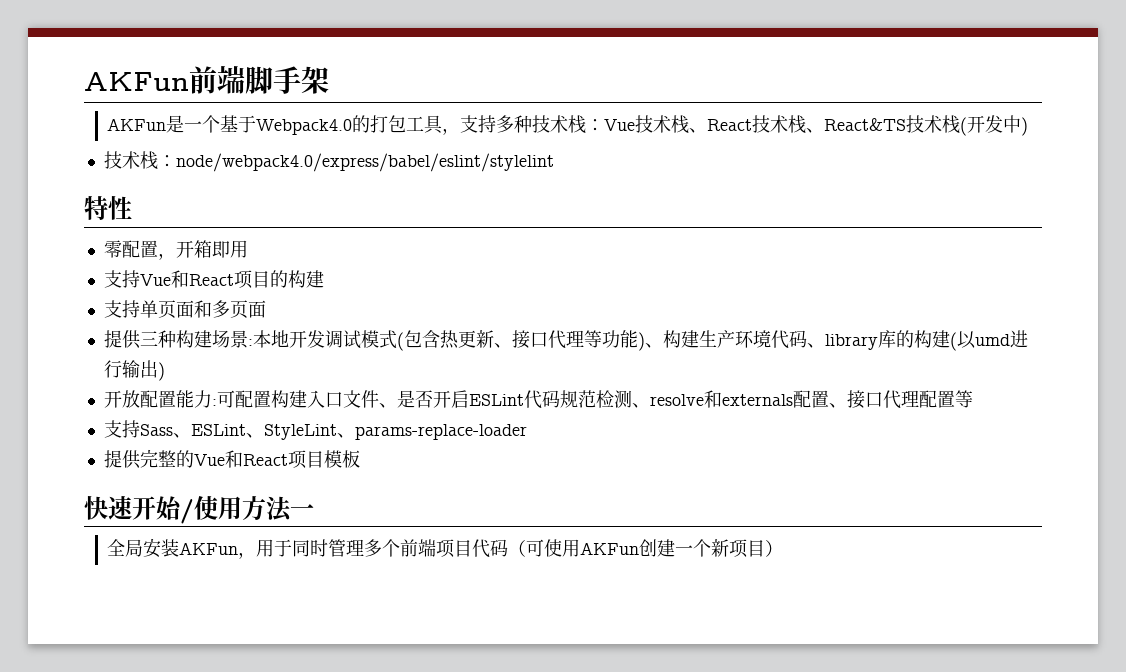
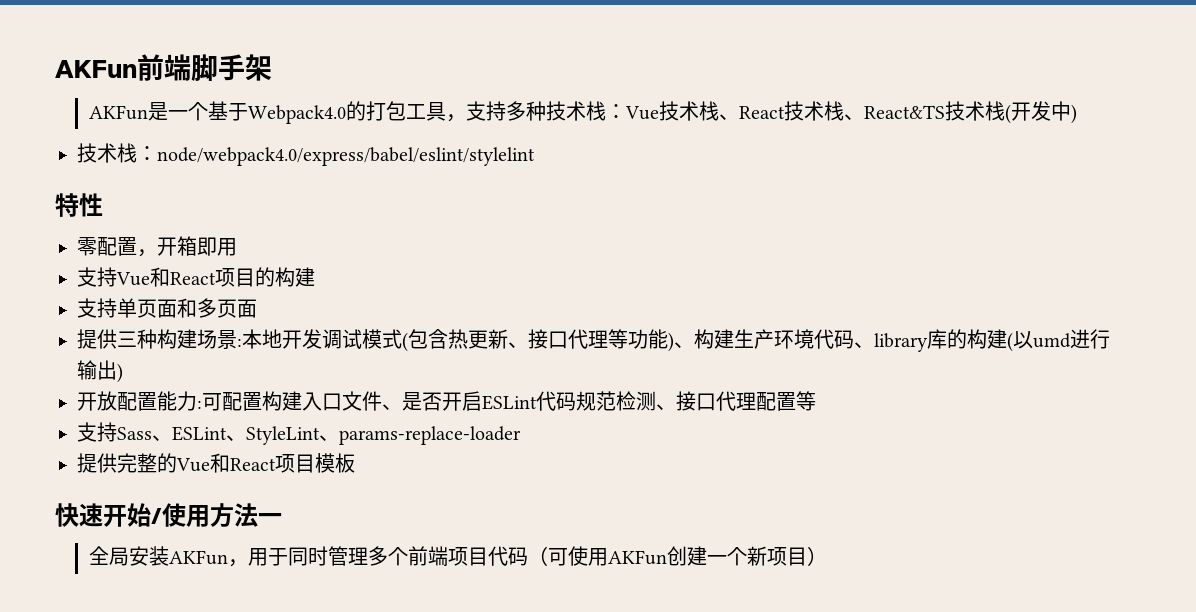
[649,390,847,408] resolve和externals配置、 -> (676, 407) none

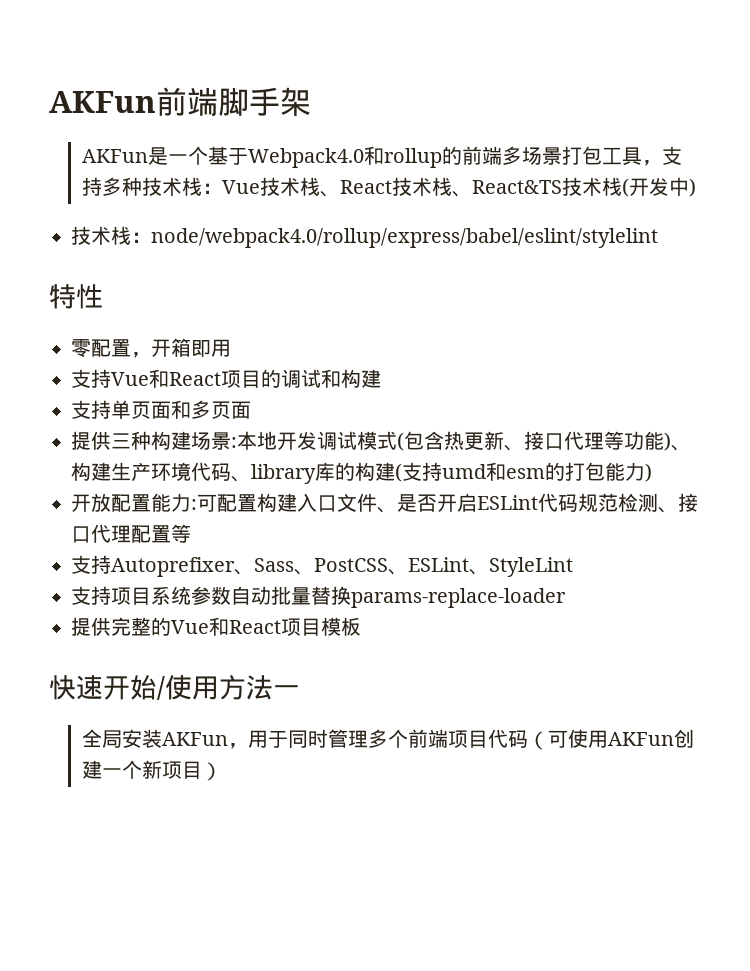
[346,101,367,121] 的 -> [363,146,562,168] 和rollup的前端多场景
[157,147,535,166] node/webpack4.0/express/babel/eslint/stylelint -> [151,228,658,248] node/webpack4.0/rollup/express/babel/eslint/stylelint
(275, 277) none -> [281,369,341,388] 调试和
[1013,329,1110,349] [77,360,117,380] 以umd进行输出 -> [402,462,645,481] 支持umd和esm的打包能力
[117,426,339,445] Sass、ESLint、StyleLint、 -> [111,557,573,577] [71,586,351,605] Autoprefixer、Sass、PostCSS、ESLint、StyleLint // 支持项目系统参数自动批量替换

